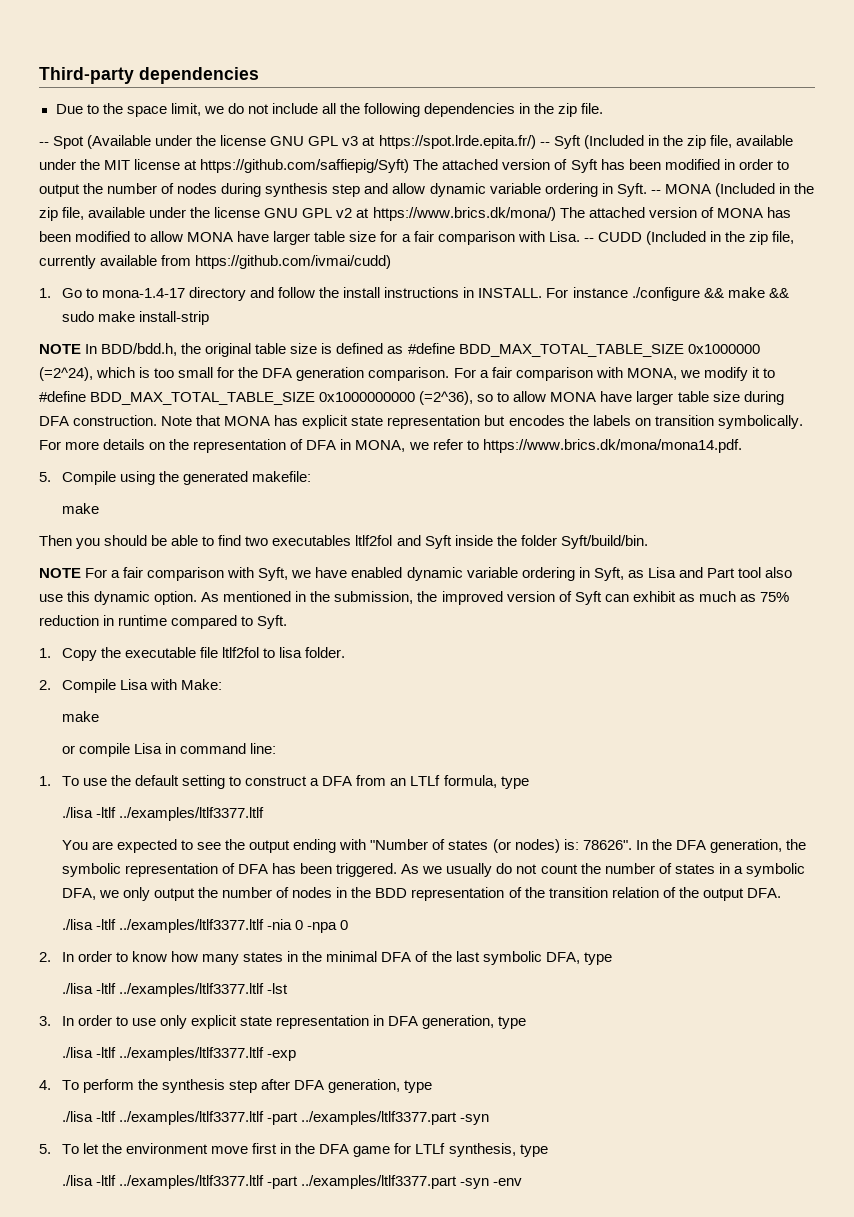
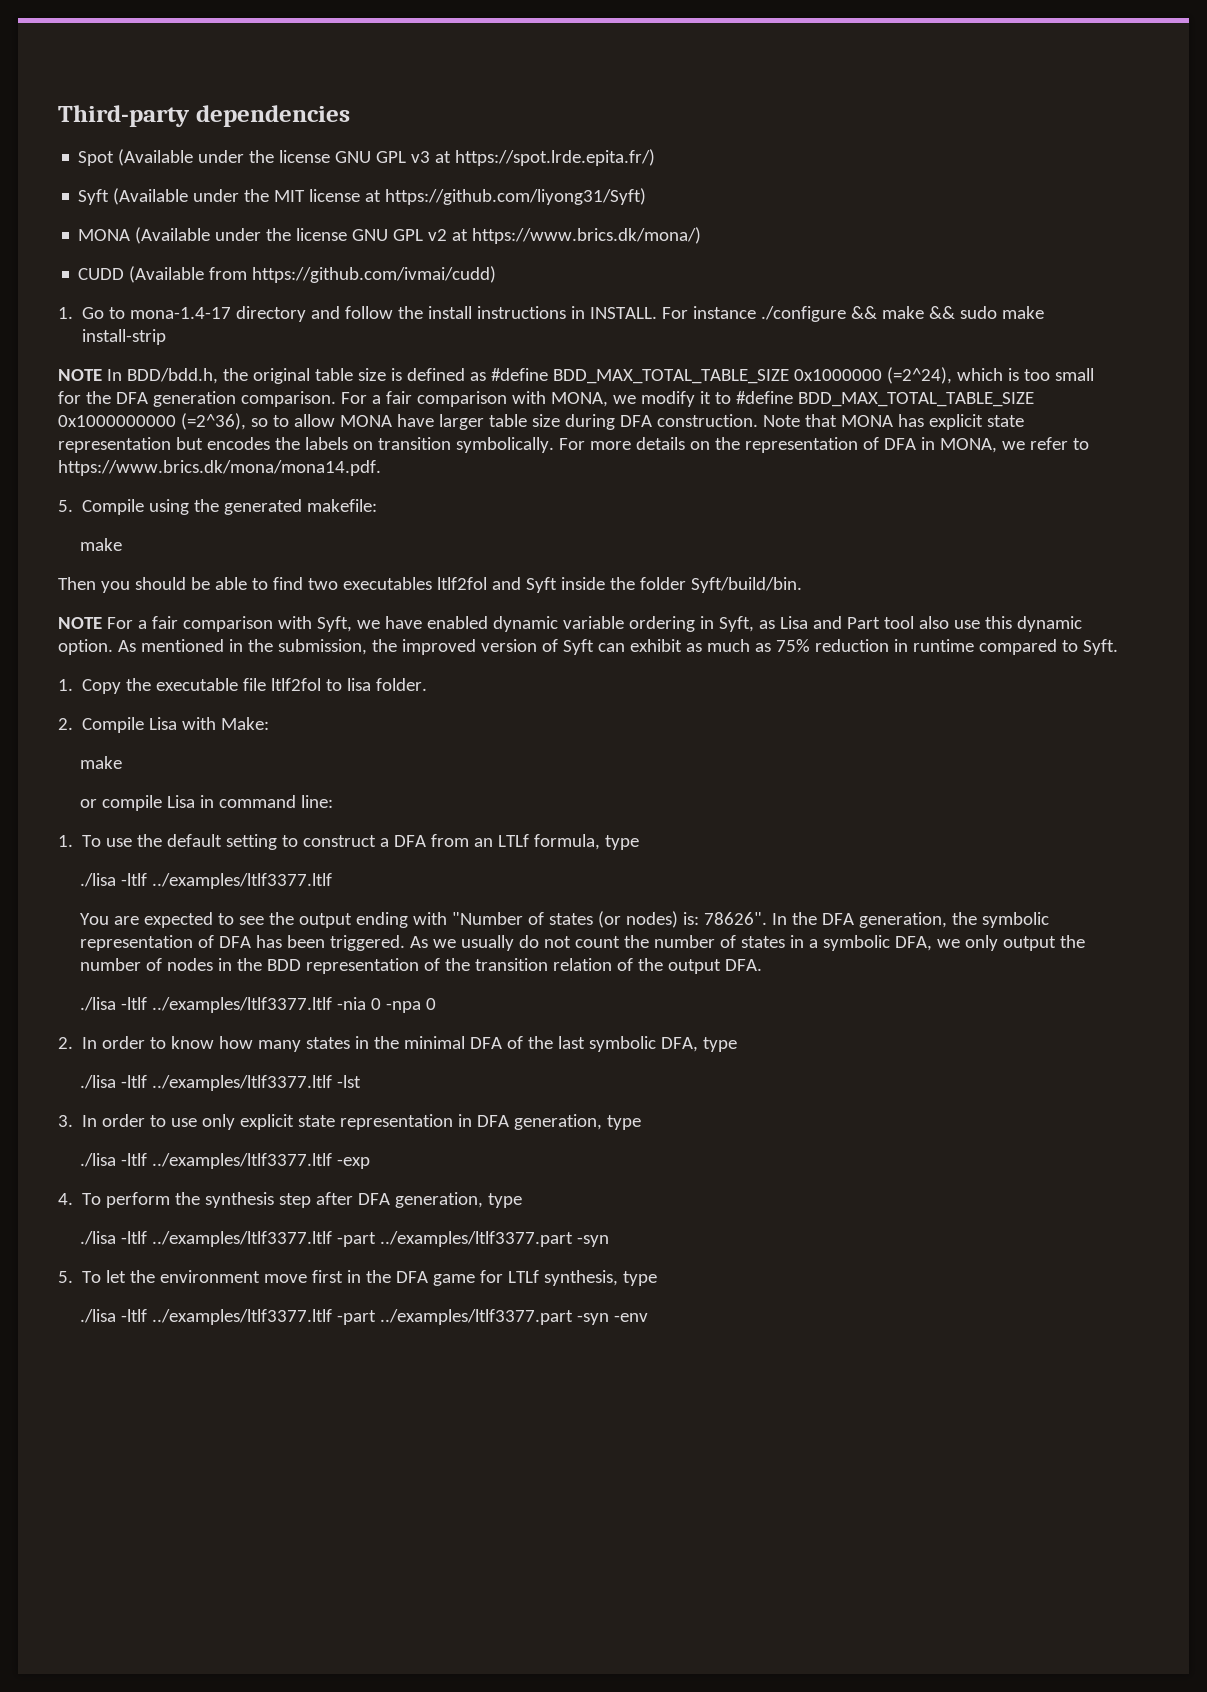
[55,103,604,117] [39,142,49,146] Due to the space limit, we do not include all the following dependencies in the zip file. // -- -> (350, 116) none
[539,135,793,149] -- Syft (Included in the zip file, available -> [78,188,189,205] // Syft (Available
[200,159,789,173] [39,183,814,197] [39,207,146,221] https://github.com/saffiepig/Syft) The attached version of Syft has been modified in order to output the number of nodes during synthesis step and allow dynamic variable ordering in Syft. -- MONA (Included in the zip file, available -> [385,188,647,205] [78,227,211,244] https://github.com/liyong31/Syft) // MONA (Available
[559,207,791,218] [39,231,795,245] [39,255,158,269] The attached version of MONA has been modified to allow MONA have larger table size for a fair comparison with Lisa. -- CUDD (Included in the zip file, currently available -> [78,266,205,283] // CUDD (Available

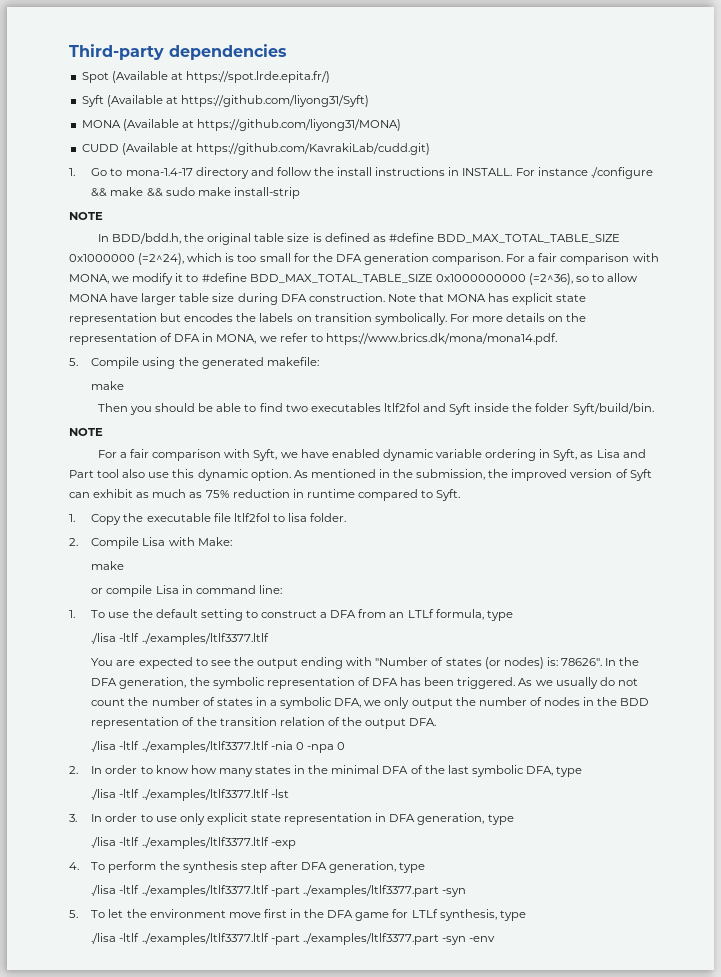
[198,150,431,163] under the license GNU GPL v3 -> (168, 77) none
[193,189,361,202] under the MIT license -> (163, 101) none
[215,227,702,244] under the license GNU GPL v2 at https://www.brics.dk/mona/) -> [181,119,401,131] at https://github.com/liyong31/MONA)
[209,266,497,283] from https://github.com/ivmai/cudd) -> [180,143,430,155] at https://github.com/KavrakiLab/cudd.git)
(102, 375) none -> (103, 216) //
(102, 623) none -> (103, 432) //

